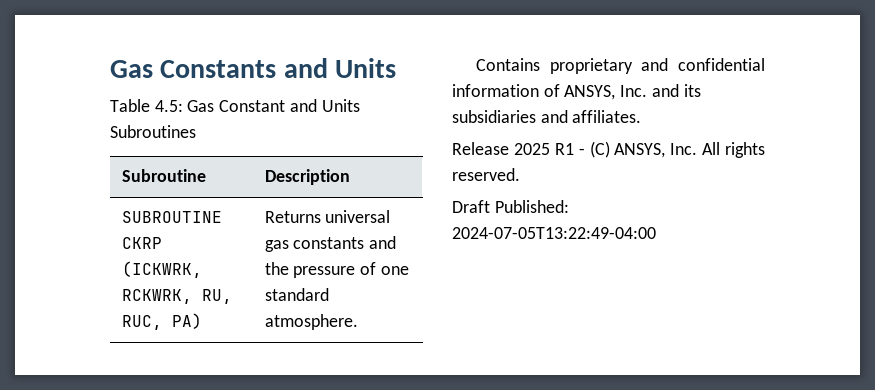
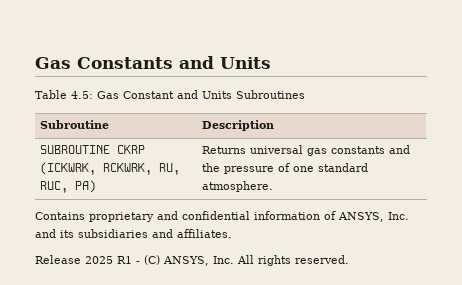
[452,200,569,213] [452,227,656,239] // Draft Published: 2024-07-05T13:22:49-04:00 -> (349, 259) none

